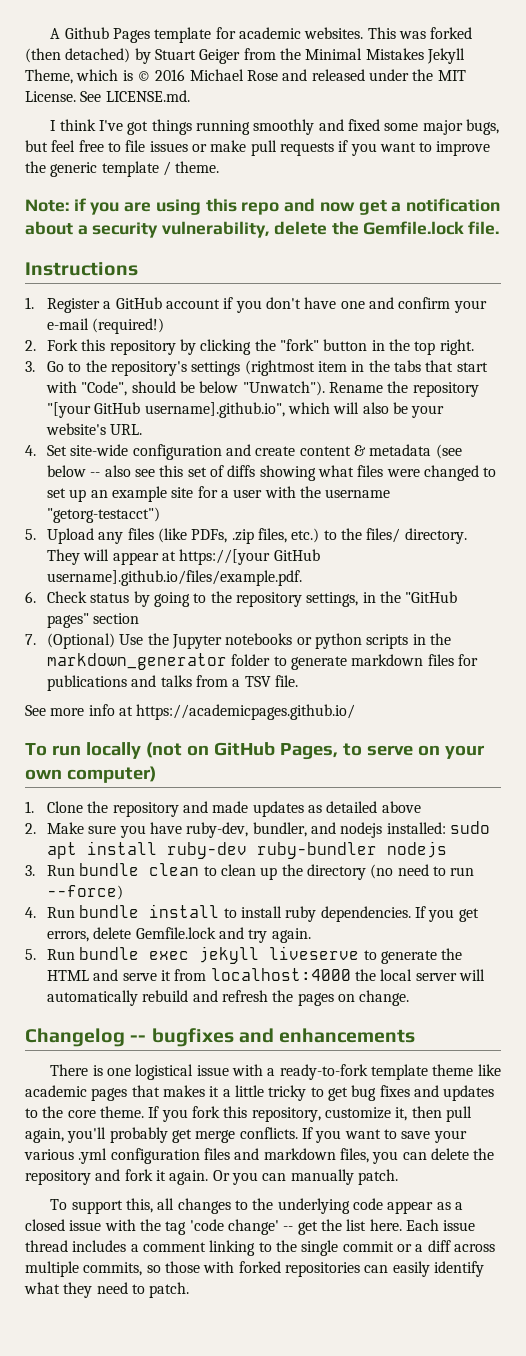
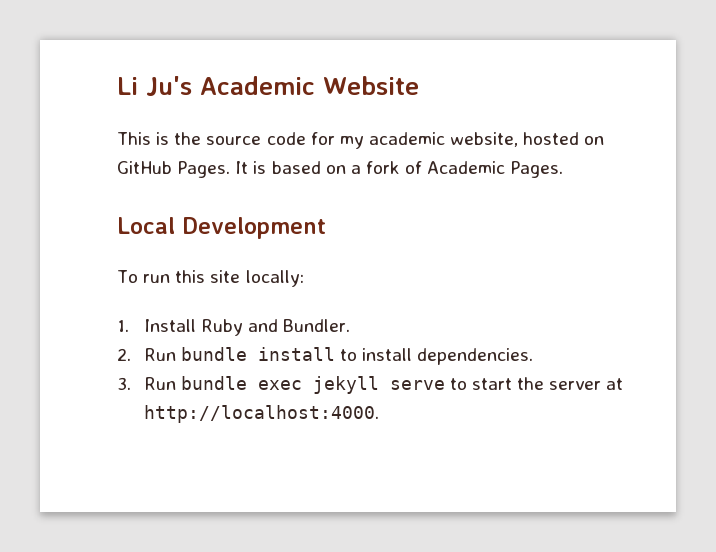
[50,27,473,43] [25,48,465,64] [25,69,466,84] [25,90,190,102] [50,119,499,135] [25,140,491,156] [25,161,220,177] [25,198,500,215] [25,221,500,238] [25,262,138,276] [25,297,487,313] [47,318,165,334] [25,339,474,355] [25,360,488,376] [46,381,479,397] [47,402,445,418] [46,423,143,435] [25,444,462,460] [47,465,497,481] [47,486,391,502] [47,507,161,523] [25,528,467,544] [47,549,320,565] [47,570,303,586] [25,591,458,607] [47,613,140,628] [25,633,451,649] [47,653,478,670] [47,675,298,691] [25,704,356,720] [25,742,485,760] [25,766,156,783] [25,801,421,817] [25,821,490,838] [47,841,448,859] [25,863,475,880] [47,885,124,900] [25,907,36,918] A Github Pages template for academic websites. This was forked (then detached) by Stuart Geiger from the Minimal Mistakes Jekyll Theme, which is © 2016 Michael Rose and released under the MIT License. See LICENSE.md. // I think I've got things running smoothly and fixed some major bugs, but feel free to file issues or make pull requests if you want to improve the generic template / theme. // Note: if you are using this repo and now get a notification about a security vulnerability, delete the Gemfile.lock file. // Instructions // 1. Register a GitHub account if you don't have one and confirm your e-mail (required!) // 2. Fork this repository by clicking the "fork" button in the top right. // 3. Go to the repository's settings (rightmost item in the tabs that start with "Code", should be below "Unwatch"). Rename the repository "[your GitHub username].github.io", which will also be your website's URL. // 4. Set site-wide configuration and create content & metadata (see below -- also see this set of diffs showing what files were changed to set up an example site for a user with the username "getorg-testacct") // 5. Upload any files (like PDFs, .zip files, etc.) to the files/ directory. They will appear at https://[your GitHub username].github.io/files/example.pdf. // 6. Check status by going to the repository settings, in the "GitHub pages" section // 7. (Optional) Use the Jupyter notebooks or python scripts in the markdown_generator folder to generate markdown files for publications and talks from a TSV file. // See more info at https://academicpages.github.io/ // To run locally (not on GitHub Pages, to serve on your own computer) // 1. Clone the repository and made updates as detailed above // 2. Make sure you have ruby-dev, bundler, and nodejs installed: sudo apt install ruby-dev ruby-bundler nodejs // 3. Run bundle clean to clean up the directory (no need to run --force) // 4. -> [117,76,419,96] [117,132,605,149] [117,161,564,178] [117,217,326,239] [117,270,304,287] [117,319,351,336] [117,348,131,361] Li Ju's Academic Website // This is the source code for my academic website, hosted on GitHub Pages. It is based on a fork of Academic Pages. // Local Development // To run this site locally: // 1. Install Ruby and Bundler. // 2.
[285,906,317,922] ruby -> (413, 354) none
[414,906,479,922] [47,927,311,943] [25,946,463,964] [47,968,485,981] [47,990,410,1006] [25,1028,416,1047] [50,1064,501,1080] [25,1085,495,1101] [25,1106,472,1122] [25,1127,467,1143] [24,1148,495,1164] [25,1169,398,1185] [50,1198,463,1214] [25,1219,476,1235] [25,1240,495,1256] [25,1261,484,1277] [24,1282,190,1298] If you get errors, delete Gemfile.lock and try again. // 5. Run bundle exec jekyll liveserve to generate the HTML and serve it from localhost:4000 the local server will automatically rebuild and refresh the pages on change. // Changelog -- bugfixes and enhancements // There is one logistical issue with a ready-to-fork template theme like academic pages that makes it a little tricky to get bug fixes and updates to the core theme. If you fork this repository, customize it, then pull again, you'll probably get merge conflicts. If you want to save your various .yml configuration files and markdown files, you can delete the repository and fork it again. Or you can manually patch. // To support this, all changes to the underlying code appear as a closed issue with the tag 'code change' -- get the list here. Each issue thread includes a comment linking to the single commit or a diff across multiple commits, so those with forked repositories can easily identify what they need to patch. -> [117,376,624,394] [143,405,379,423] // 3. Run bundle exec jekyll serve to start the server at http://localhost:4000.

